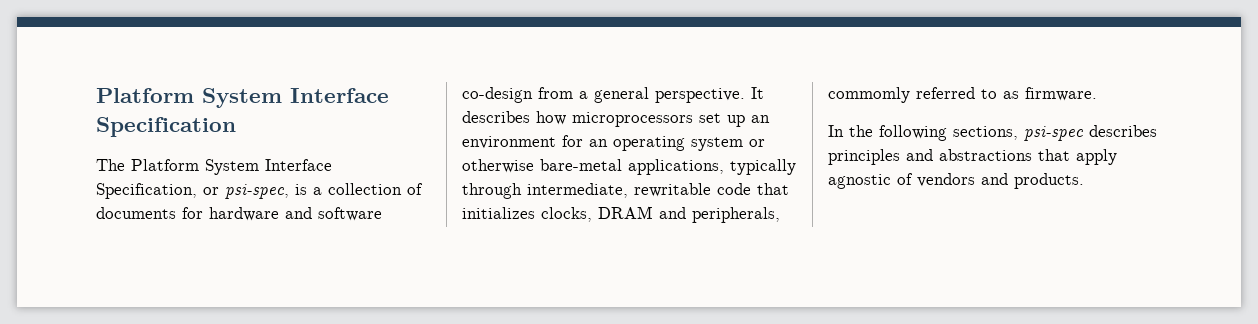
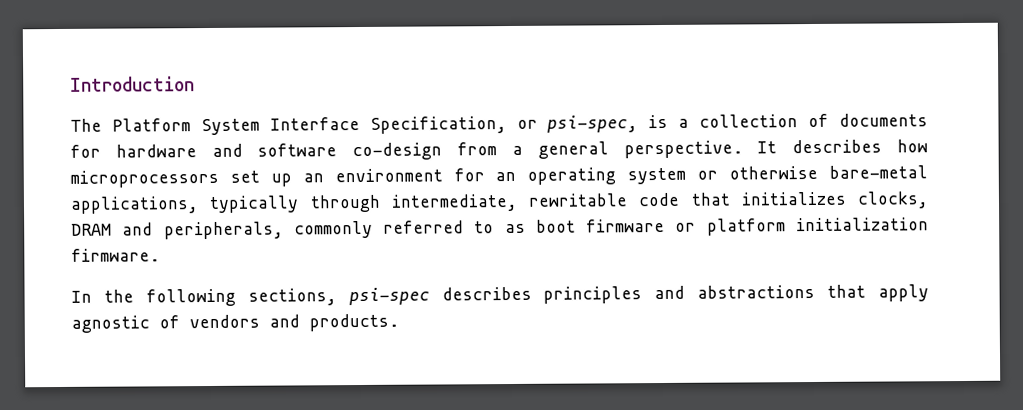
[96,88,389,108] [96,117,236,137] Platform System Interface Specification -> [70,76,195,92] Introduction
[828,87,910,103] commomly -> [293,220,373,239] commonly
(1019, 95) none -> [535,217,929,236] boot firmware or platform initialization

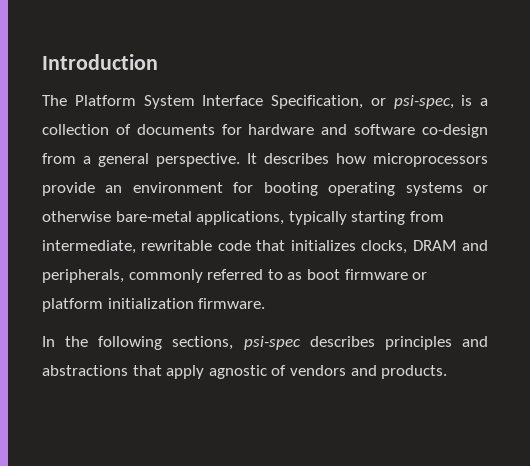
[229,170,292,187] set up -> [42,182,95,196] provide
[495,167,687,185] an operating system -> [263,182,463,196] booting operating systems
[309,194,381,213] through -> [351,211,444,225] starting from

